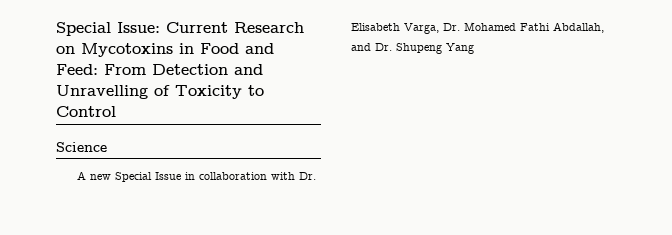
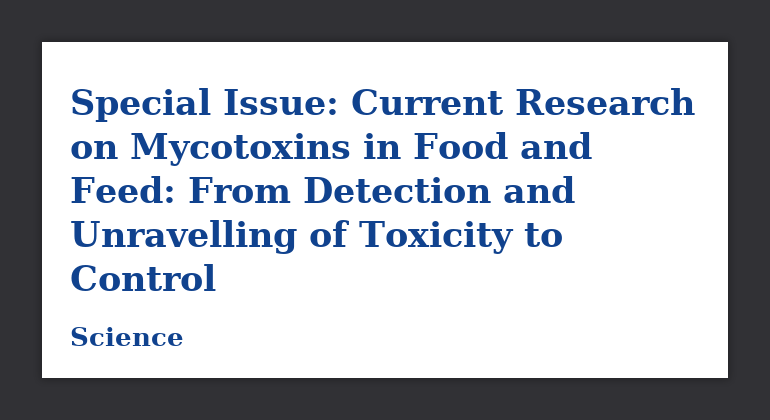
[76,171,316,182] [351,22,604,34] [351,43,474,54] // A new Special Issue in collaboration with Dr. Elisabeth Varga, Dr. Mohamed Fathi Abdallah, and Dr. Shupeng Yang -> (184, 336) none

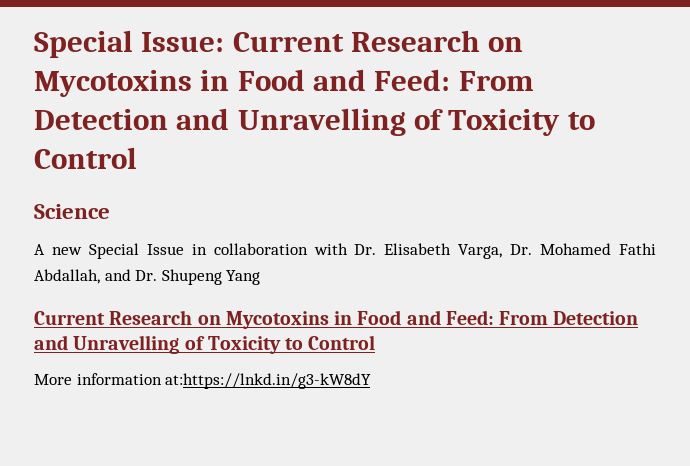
(184, 336) none -> [34,243,657,259] [34,269,261,285] [34,310,639,329] [34,335,376,354] [34,373,372,389] // A new Special Issue in collaboration with Dr. Elisabeth Varga, Dr. Mohamed Fathi Abdallah, and Dr. Shupeng Yang // Current Research on Mycotoxins in Food and Feed: From Detection and Unravelling of Toxicity to Control // More information at:https://lnkd.in/g3-kW8dY

